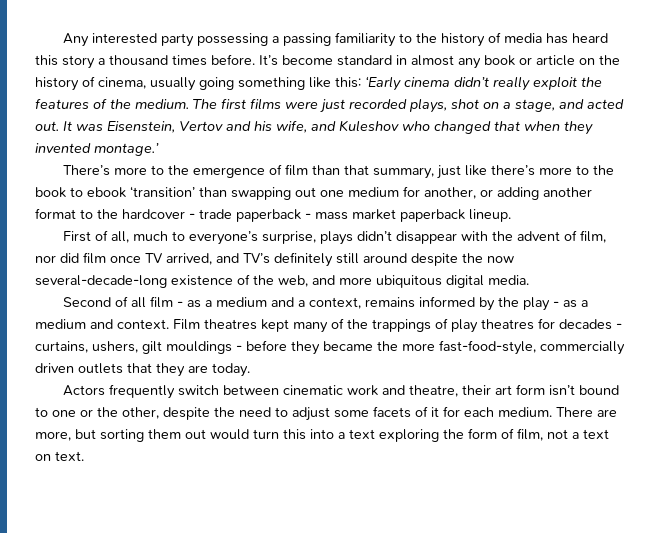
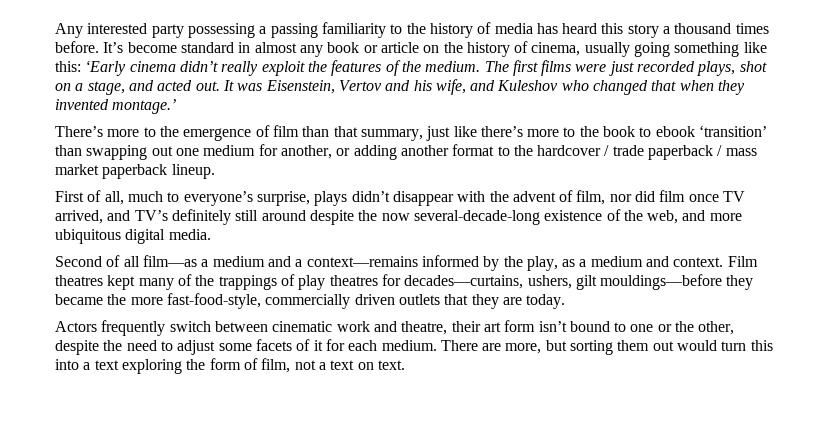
[189,213,195,219] - -> [604,145,610,156] /
[305,213,311,219] - -> [717,145,723,156] /
[150,296,202,308] film - as -> [142,255,197,267] film—as
[309,297,416,309] context, remains -> [306,256,418,267] context—remains
[523,297,560,311] play - -> [526,256,558,271] play,
[559,319,622,330] [35,340,287,354] decades - curtains, ushers, gilt mouldings - before -> [404,274,723,290] decades—curtains, ushers, gilt mouldings—before

